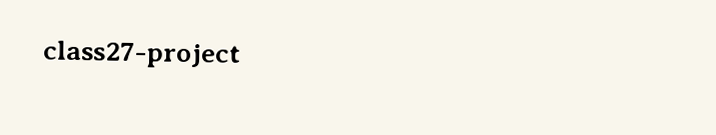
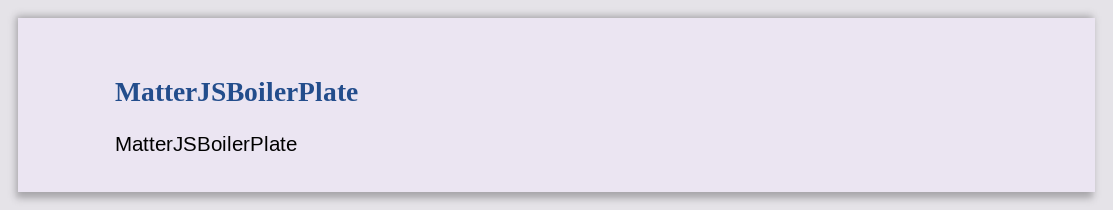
[42,40,241,69] class27-project -> [115,82,358,101] [115,136,297,151] MatterJSBoilerPlate // MatterJSBoilerPlate

